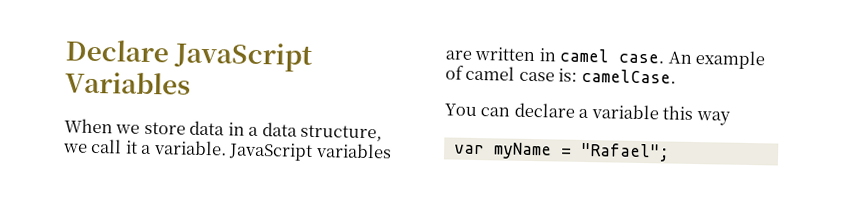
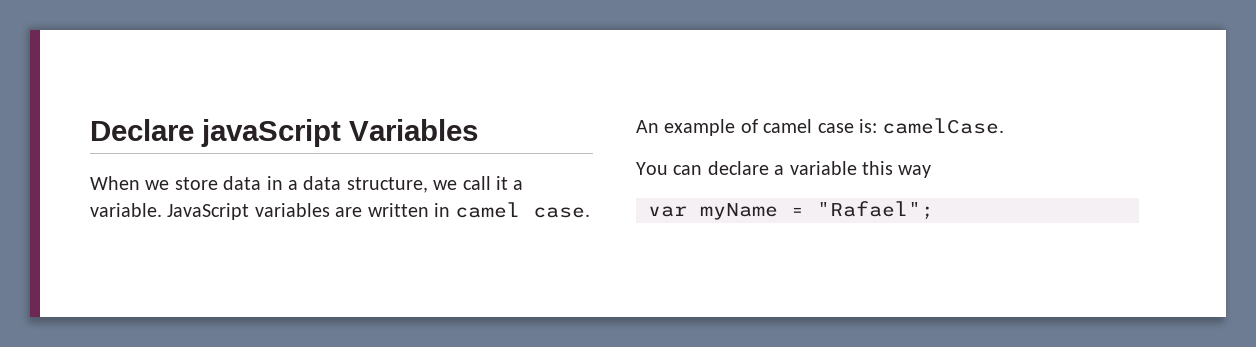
[173,41,315,73] JavaScript -> [201,119,341,147] javaScript

